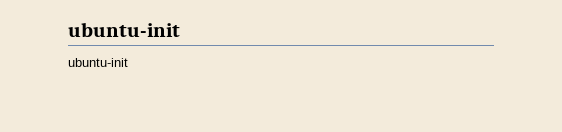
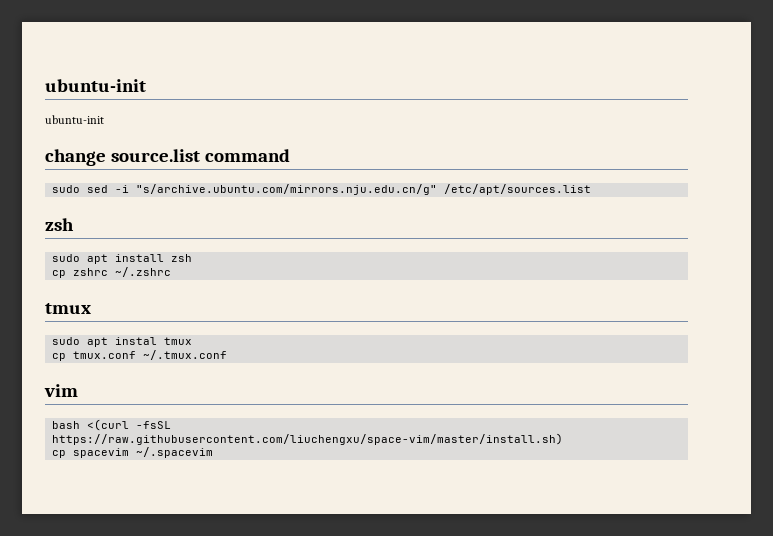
(128, 62) none -> [45,149,290,166] [52,184,592,195] [45,218,74,231] [52,254,193,264] [52,267,172,278] [45,303,91,314] [52,337,193,347] [52,350,228,361] [44,384,78,397] [52,419,172,431] [52,433,564,445] [52,447,214,458] // change source.list command // sudo sed -i "s/archive.ubuntu.com/mirrors.nju.edu.cn/g" /etc/apt/sources.list // zsh // sudo apt install zsh // cp zshrc ~/.zshrc // tmux // sudo apt instal tmux // cp tmux.conf ~/.tmux.conf // vim // bash <(curl -fsSL https://raw.githubusercontent.com/liuchengxu/space-vim/master/install.sh) // cp spacevim ~/.spacevim

